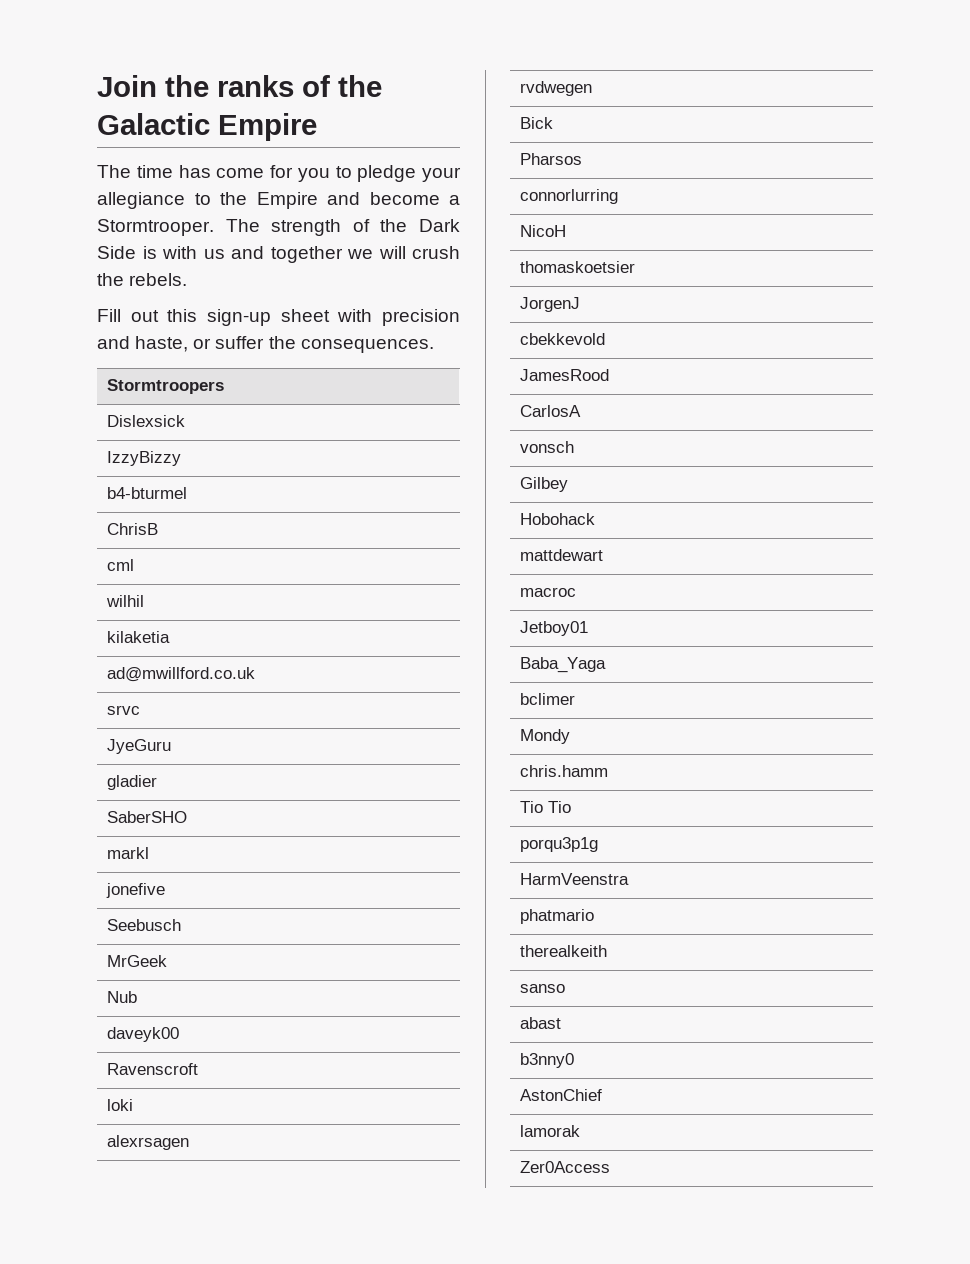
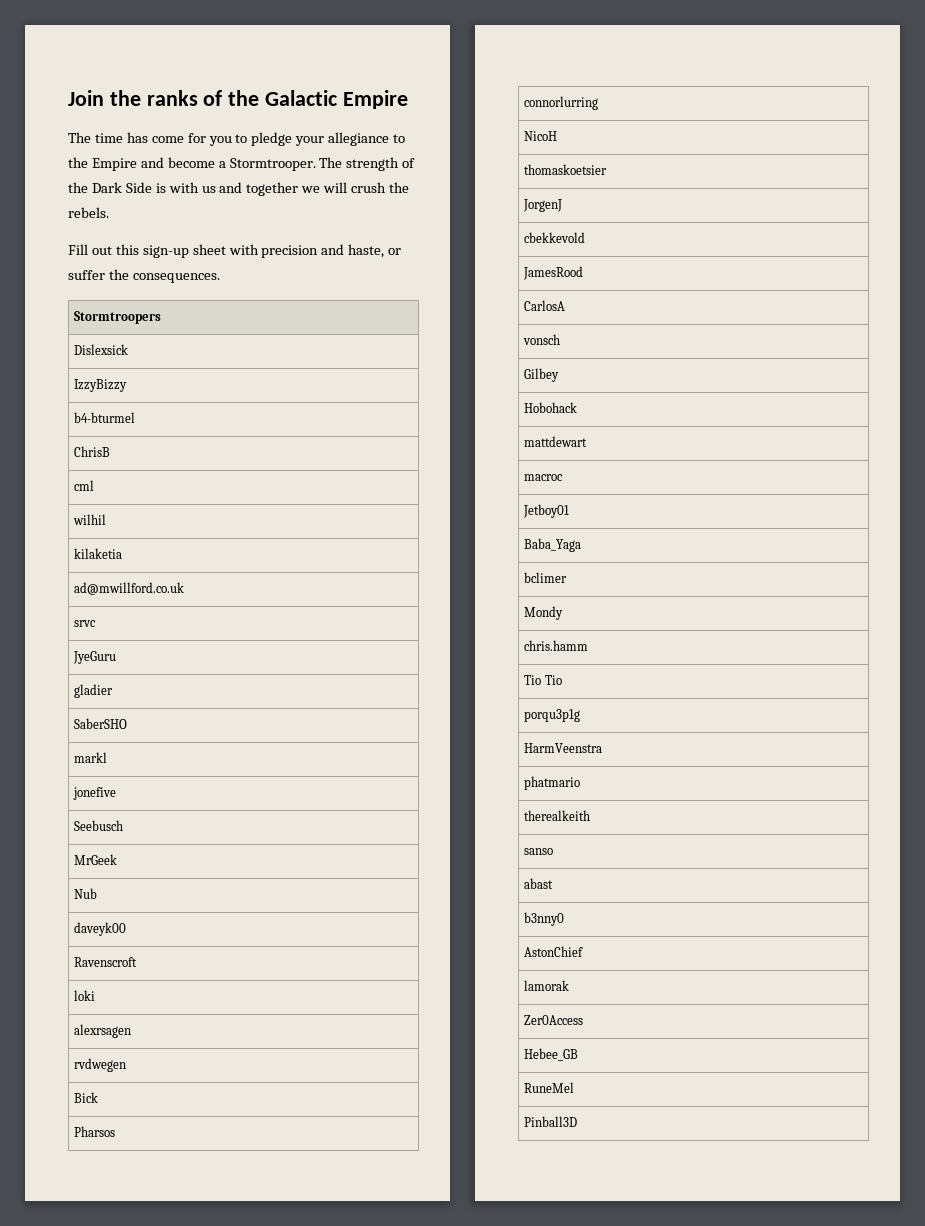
(610, 1167) none -> [524,1048,579,1061] [524,1082,575,1093] [524,1116,578,1127] // Hebee_GB // RuneMel // Pinball3D

